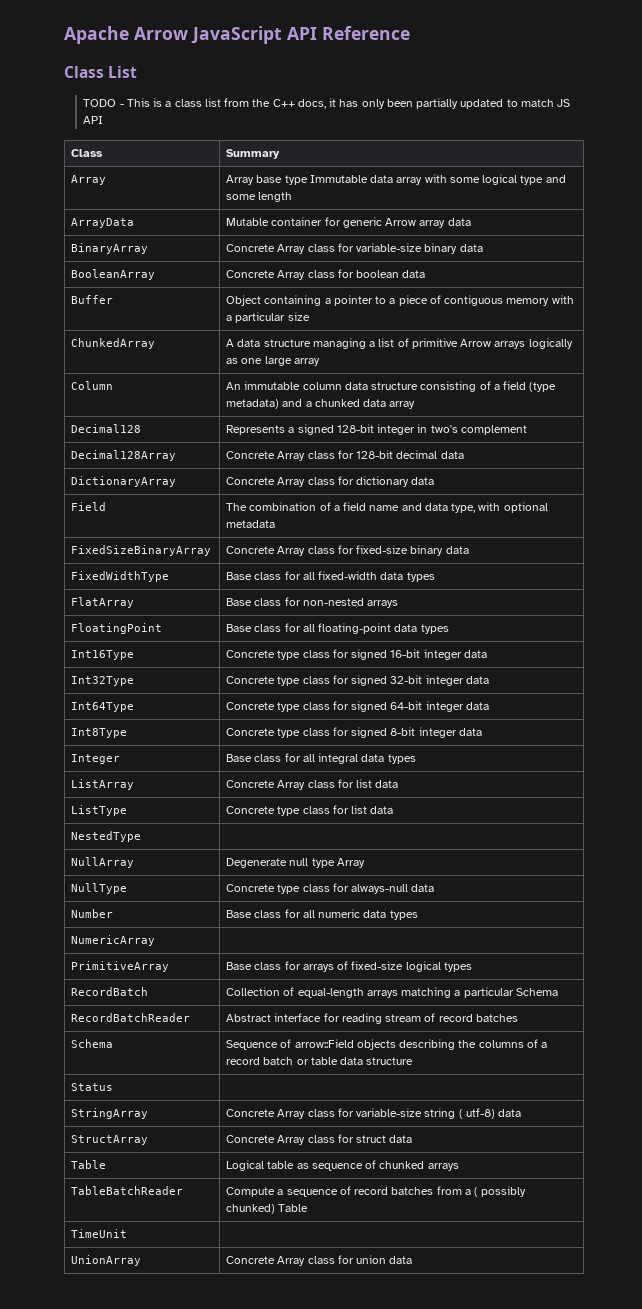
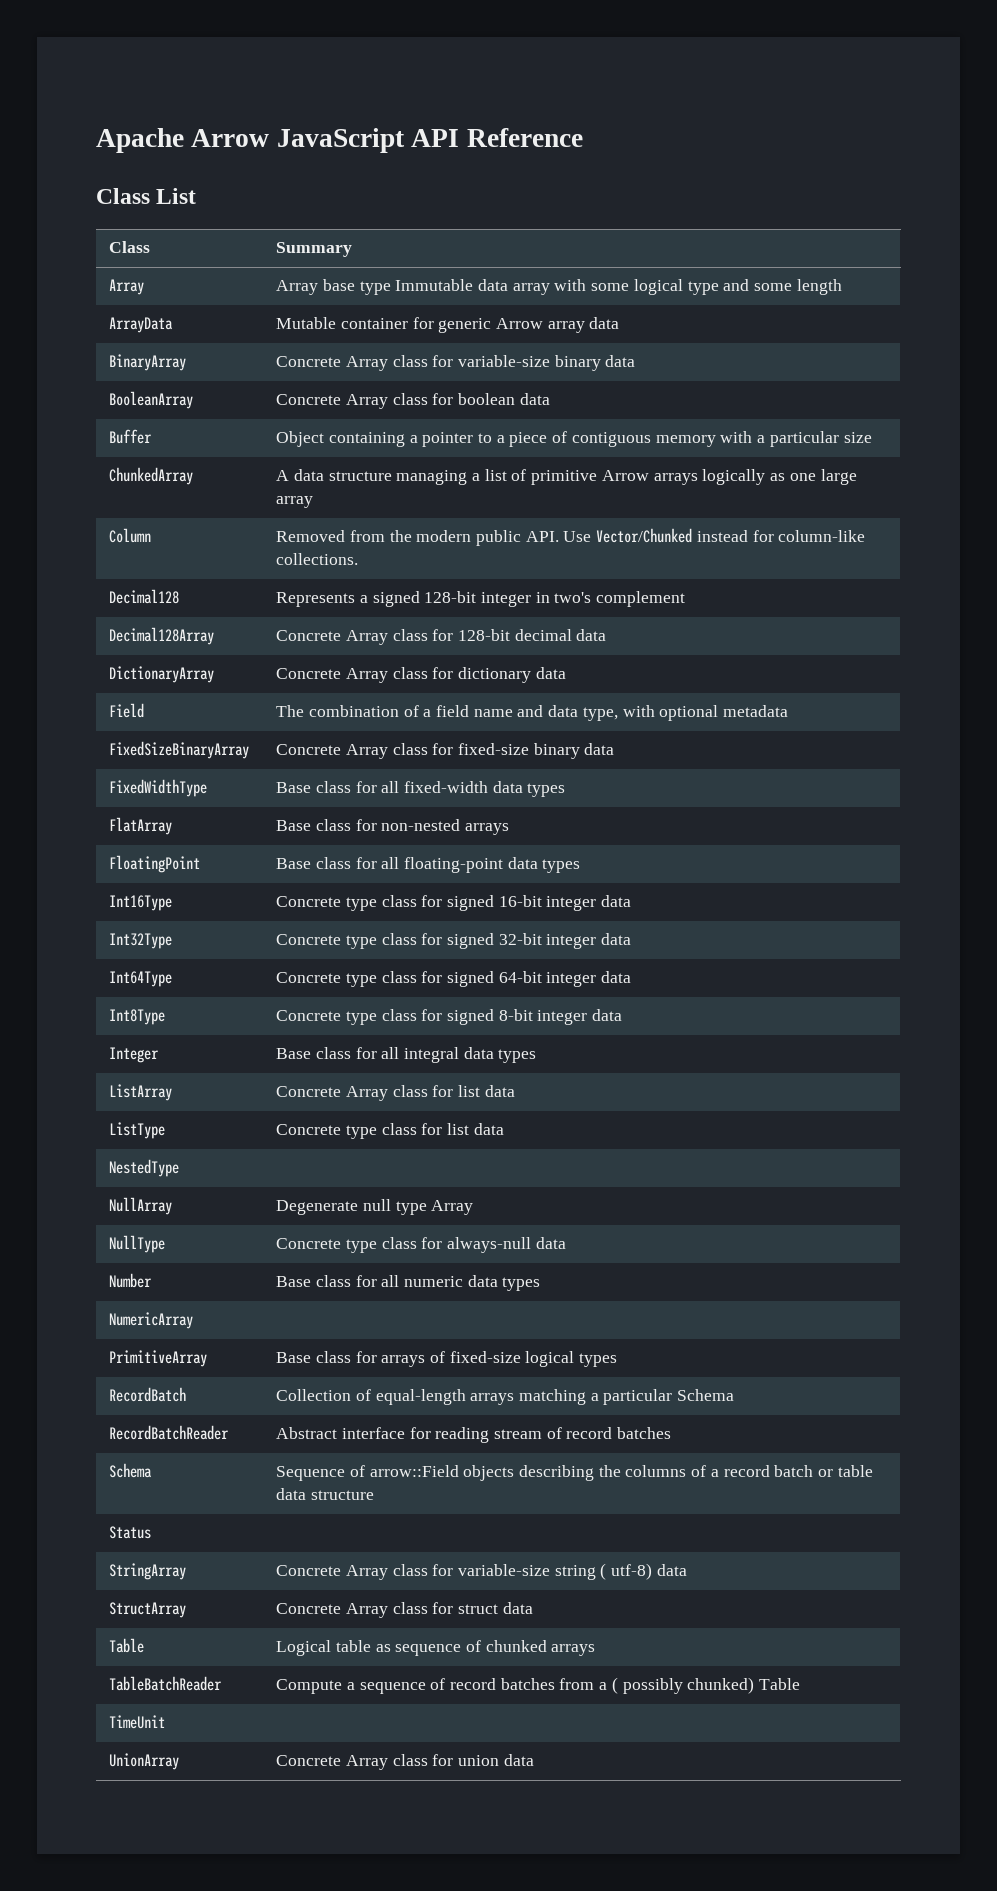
[83,98,570,109] [83,116,104,124] // TODO - This is a class list from the C++ docs, it has only been partially updated to match JS API -> (197, 196) none
[226,381,557,392] [226,399,416,409] An immutable column data structure consisting of a field (type metadata) and a chunked data array -> [276,528,866,546] [276,553,359,565] Removed from the modern public API. Use Vector/Chunked instead for column-like collections.

